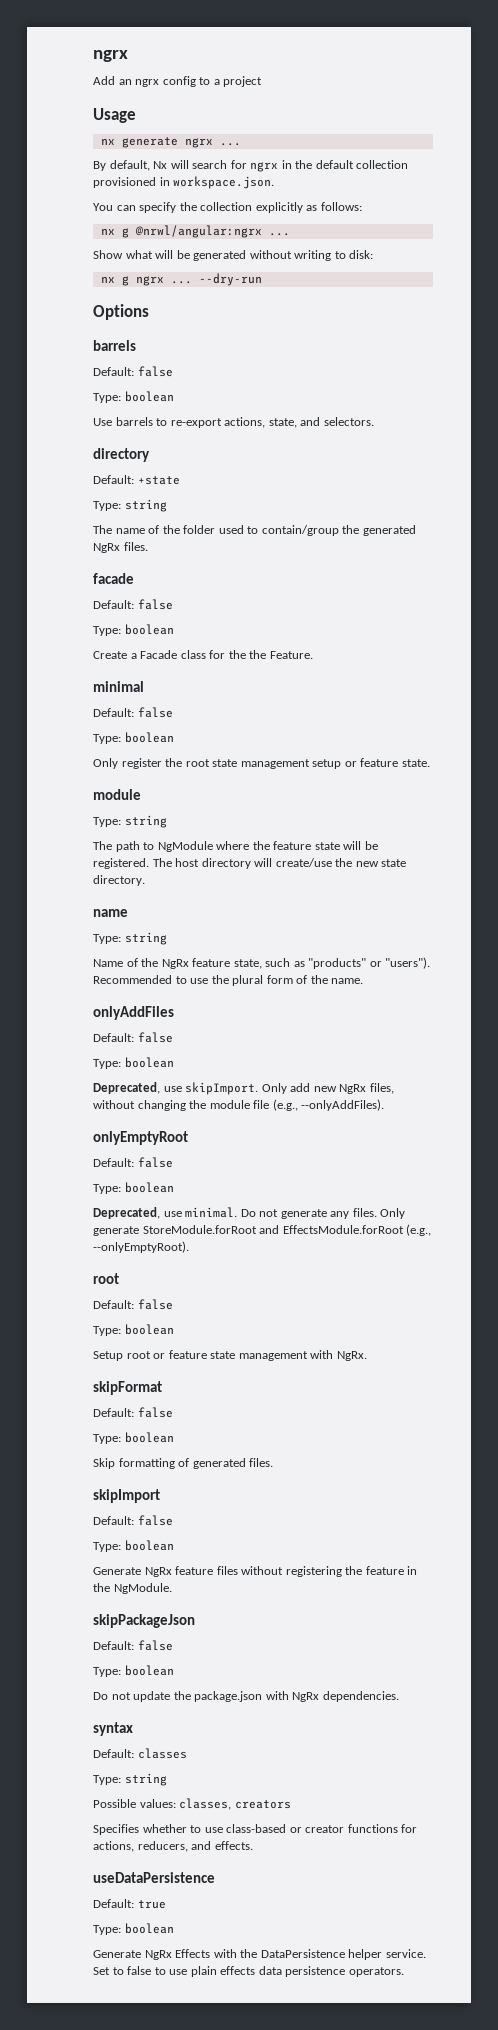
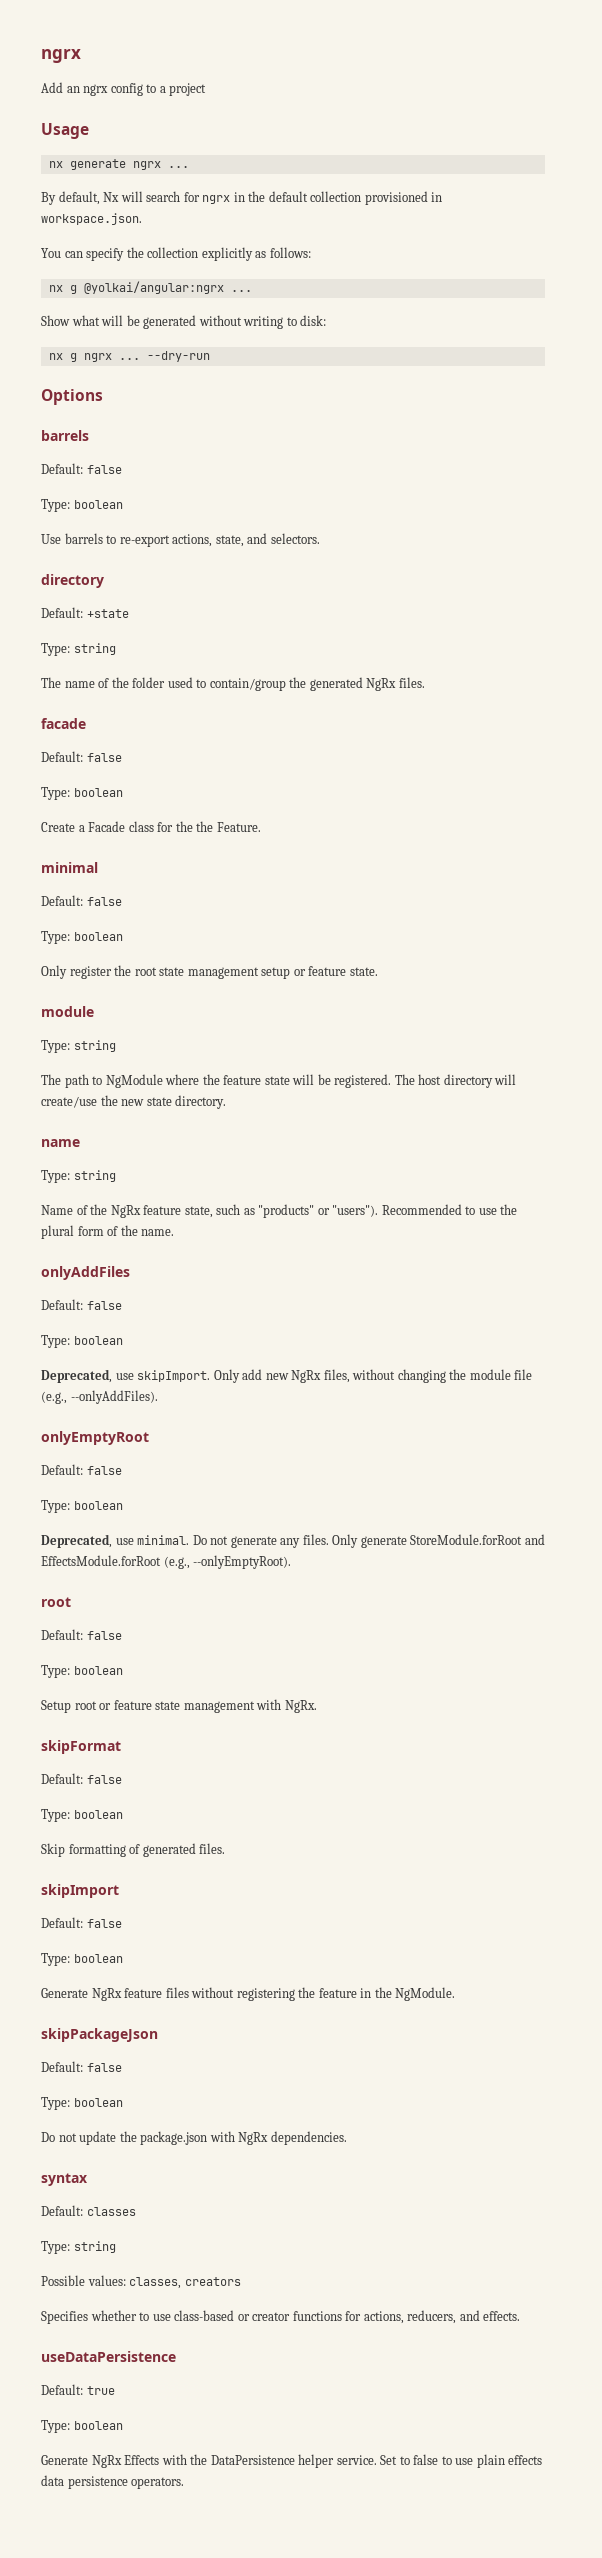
[134,225,262,238] @nrwl/angular:ngrx -> [83,281,224,294] @yolkai/angular:ngrx

